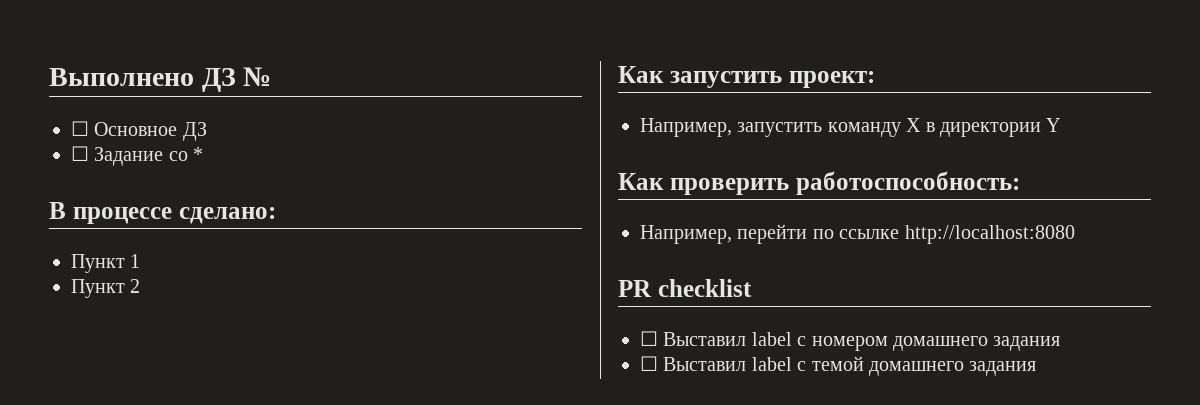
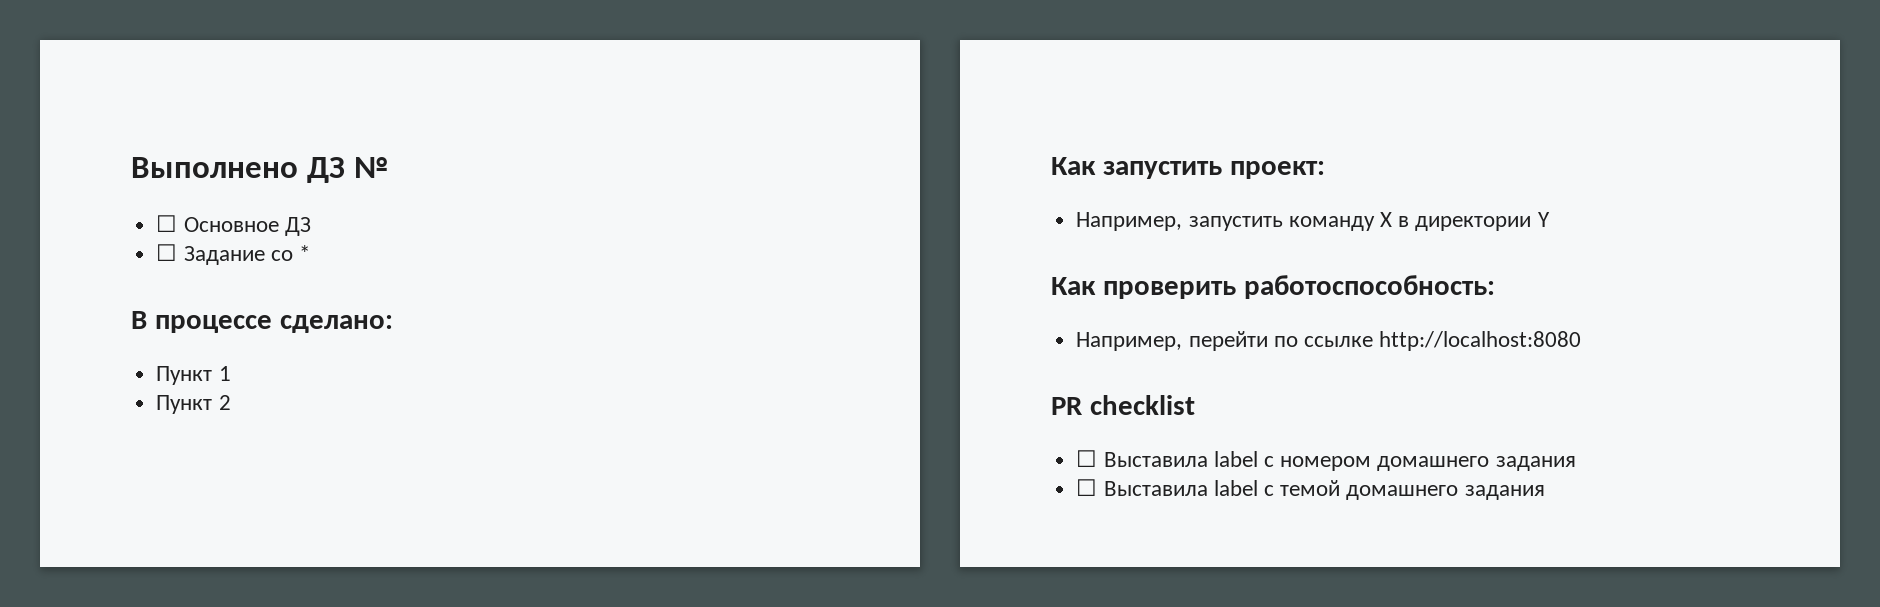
[663,332,747,346] Выставил -> [1103,452,1208,467] Выставила
[663,357,747,371] Выставил -> [1103,481,1208,496] Выставила

